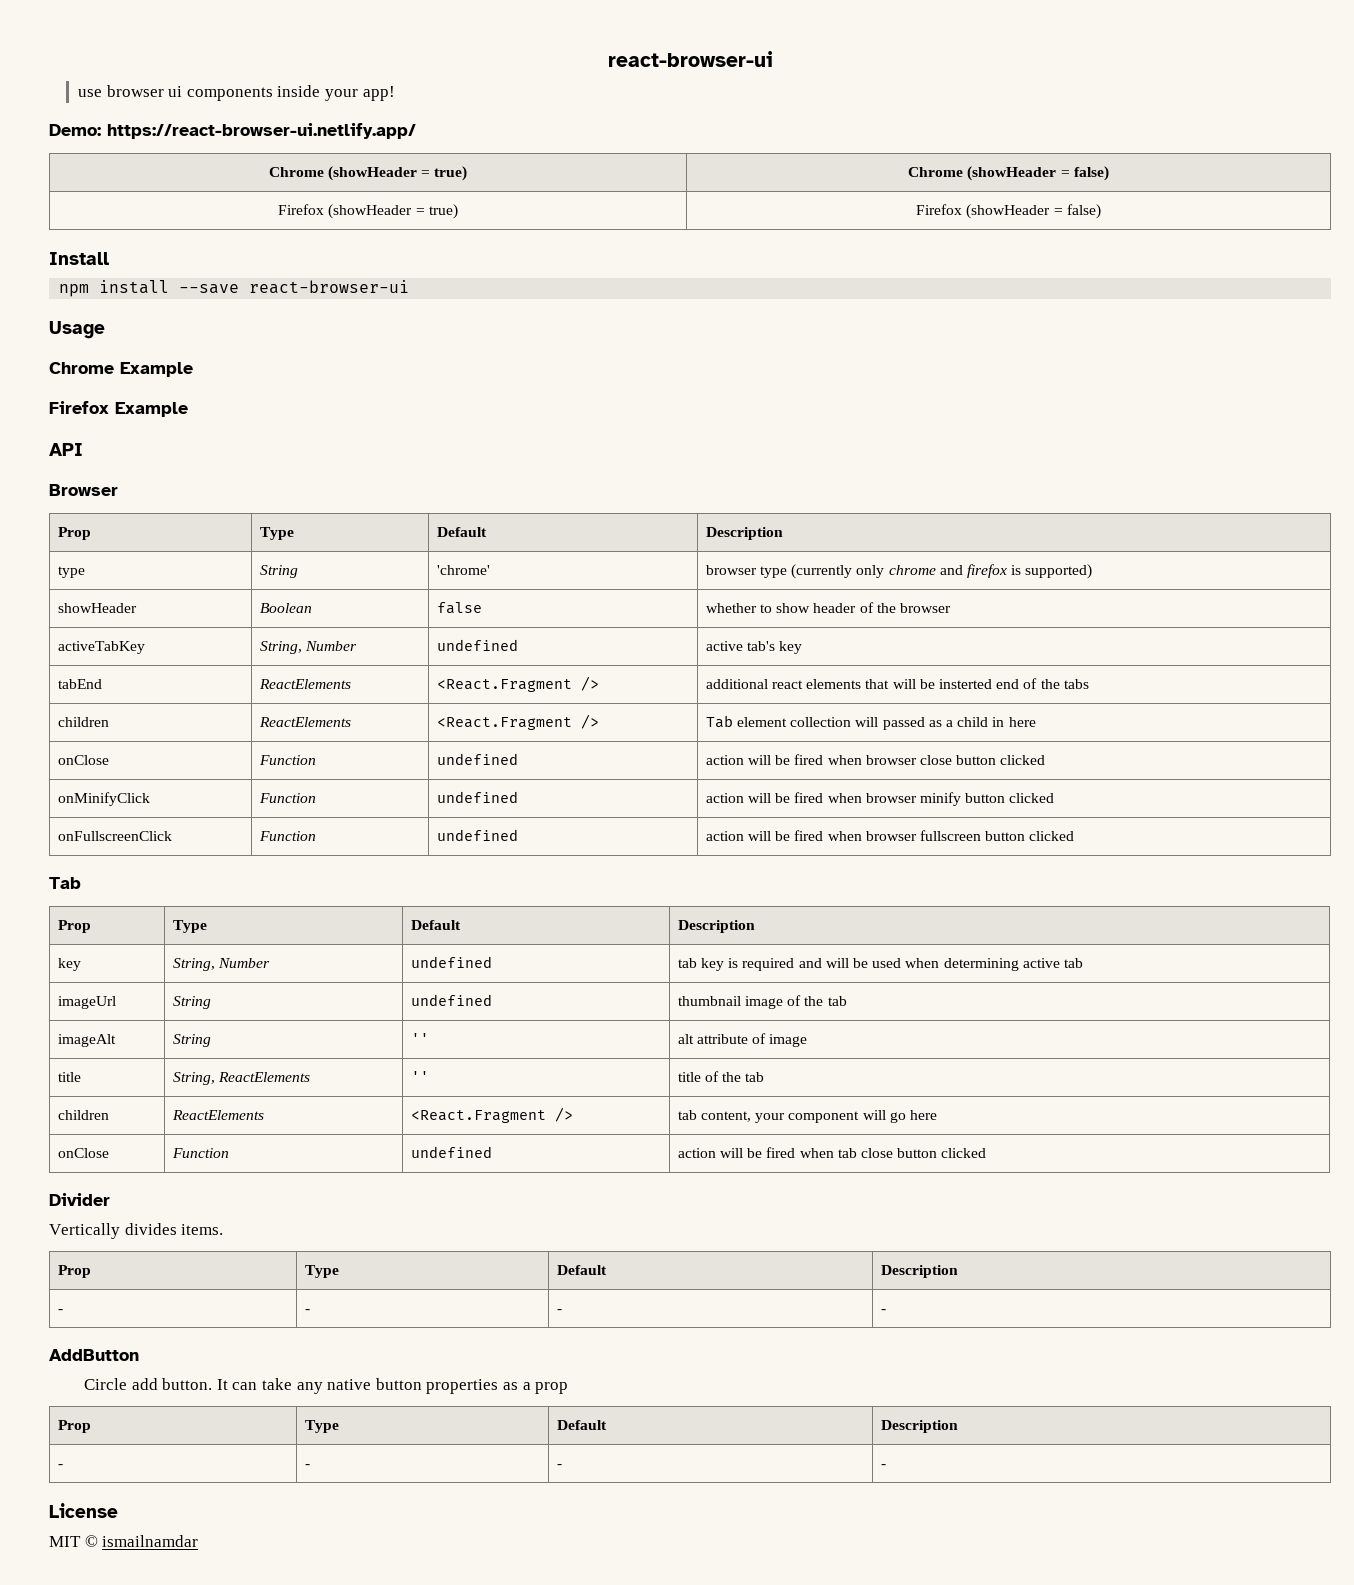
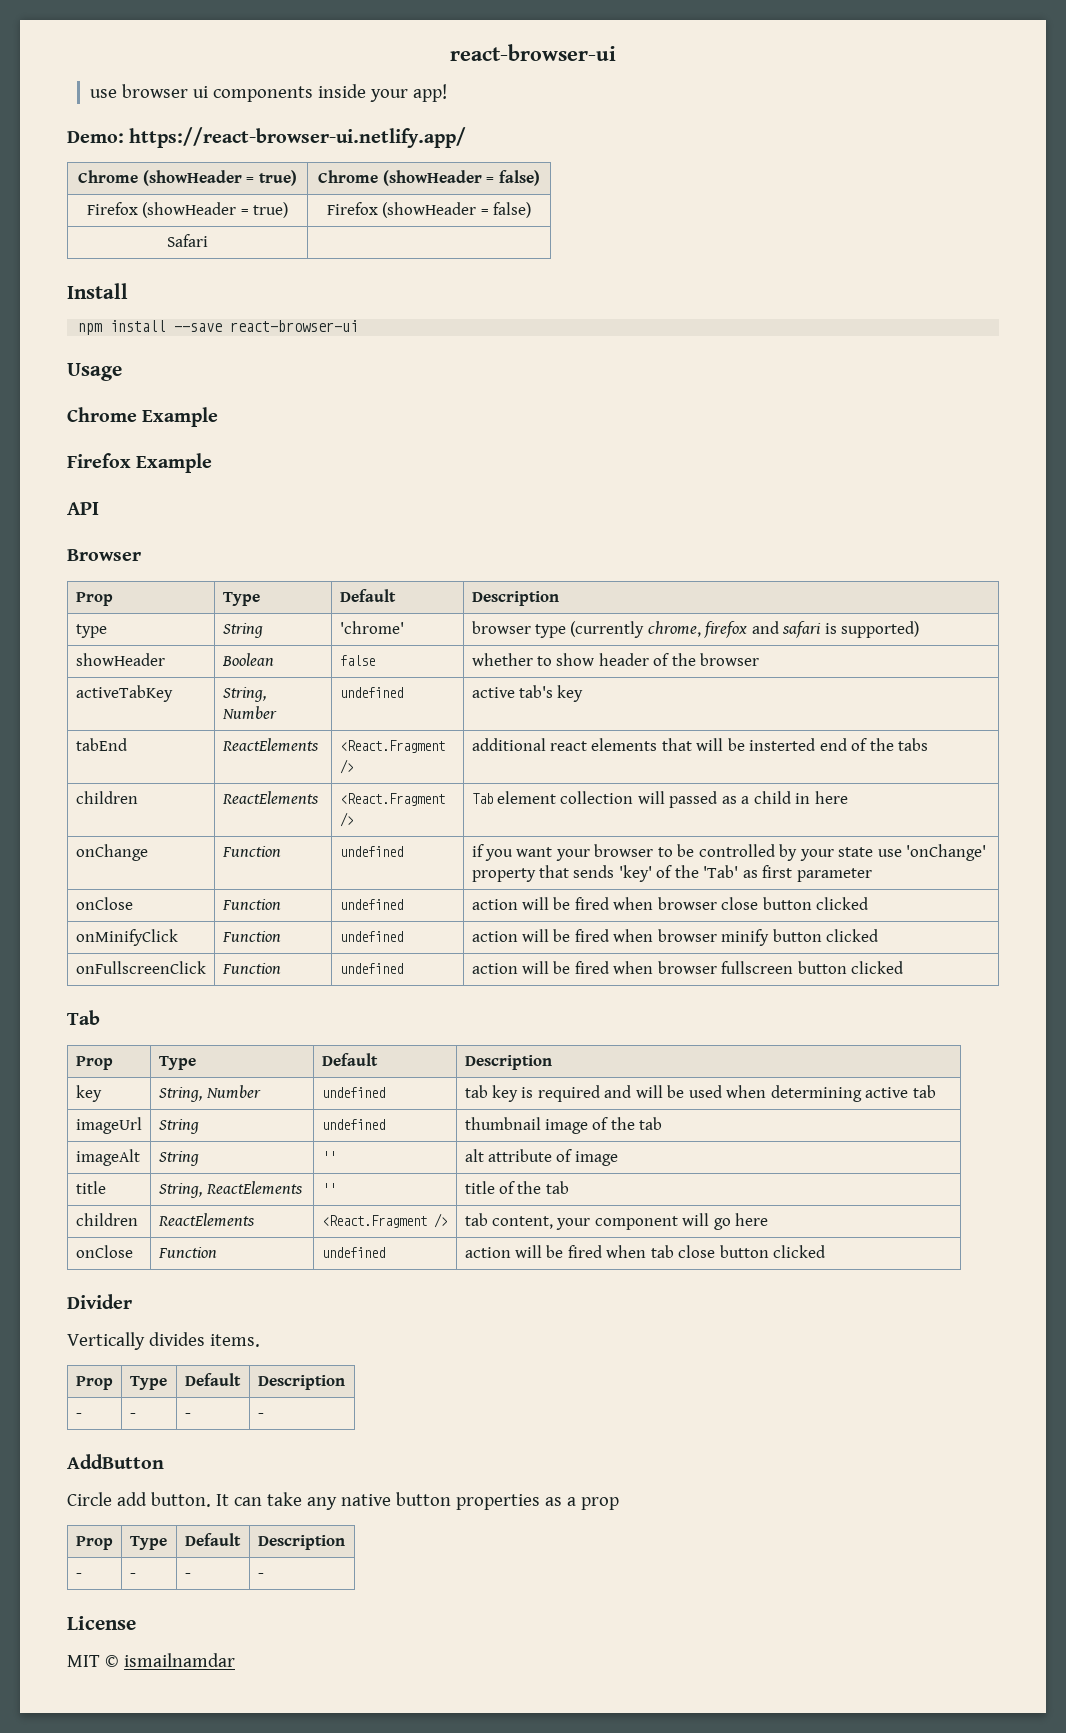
(1101, 211) none -> [167,234,208,247] // Safari |
[856,564,1008,578] only chrome and firefox -> [647,621,822,638] chrome, firefox and safari
(1036, 722) none -> [75,844,148,861] [221,846,281,857] [339,846,403,857] [471,844,986,861] [471,865,872,882] // onChange | Function | undefined | if you want your browser to be controlled by your state use 'onChange' property that sends 'key' of the 'Tab' as first parameter

